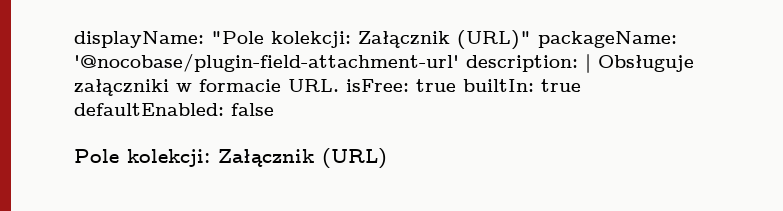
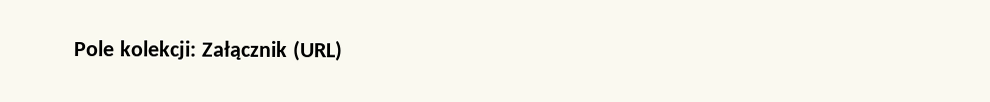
[74,30,677,50] [74,53,694,73] [74,79,581,96] [74,103,274,116] displayName: "Pole kolekcji: Załącznik (URL)" packageName: '@nocobase/plugin-field-attachment-url' description: | Obsługuje załączniki w formacie URL. isFree: true builtIn: true defaultEnabled: false // -> (73, 48) none

